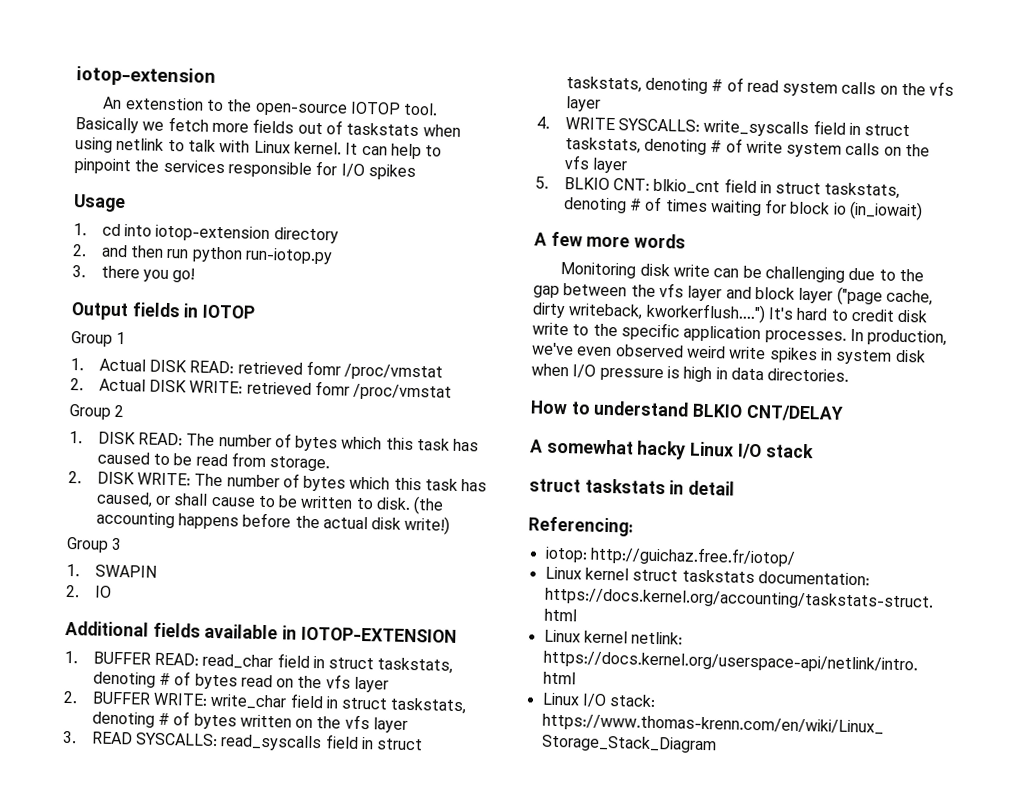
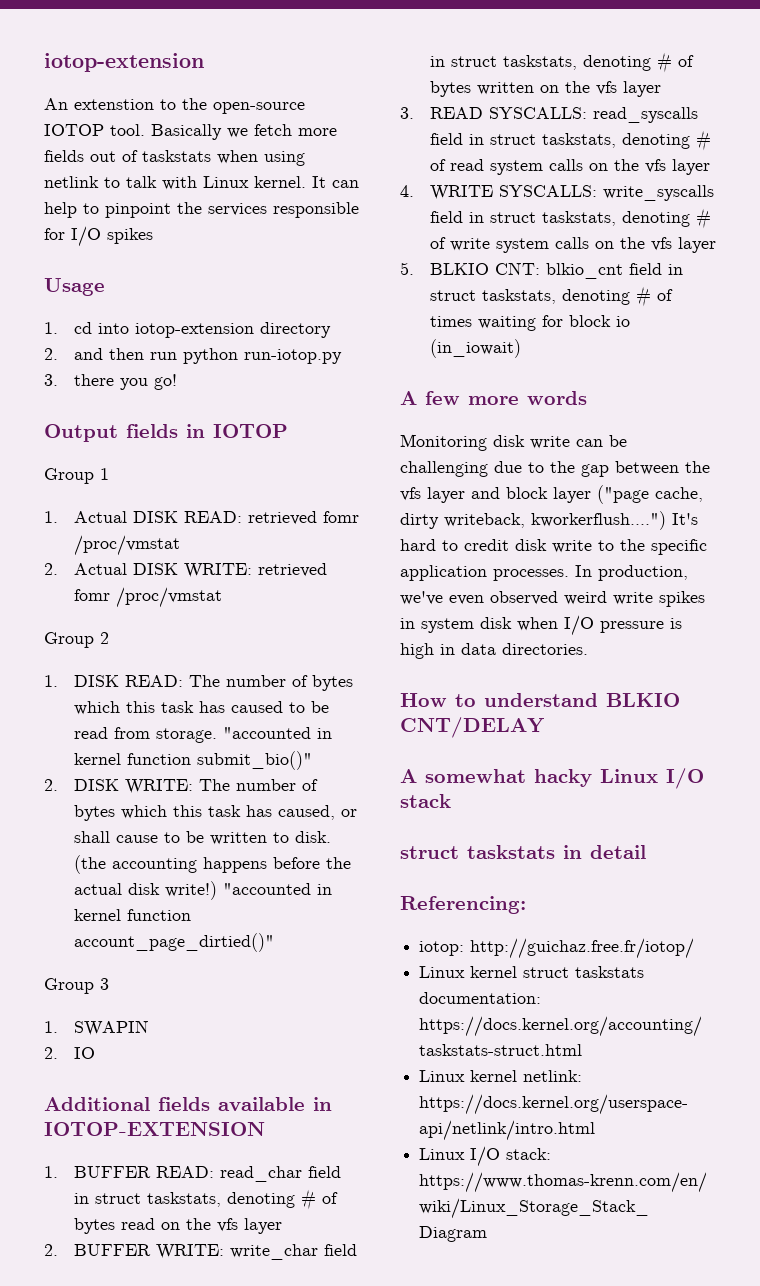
(331, 464) none -> [222,727,332,739] [73,751,312,770] "accounted in kernel function submit_bio()"
(451, 525) none -> [222,883,332,895] [73,909,191,921] [73,933,274,952] "accounted in kernel function account_page_dirtied()"

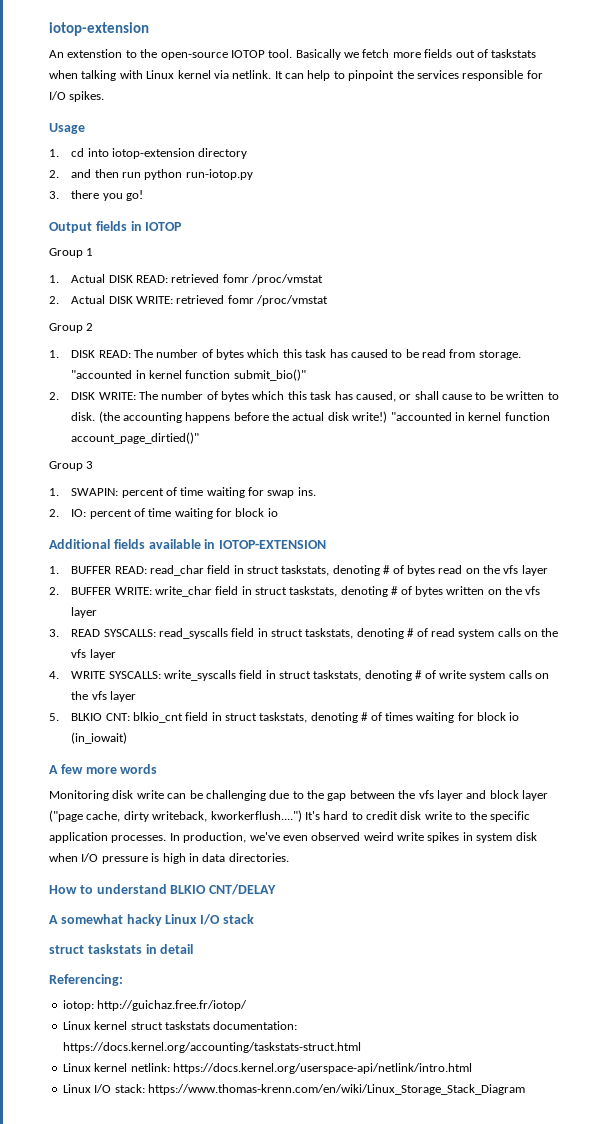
[264,151,305,166] [44,176,306,190] using netlink to talk with Linux kernel. -> [81,70,272,81] talking with Linux kernel via netlink.
[107,228,153,244] spikes -> [69,91,105,102] spikes.
[73,1020,149,1036] [44,1047,95,1059] SWAPIN // 2. IO -> [71,487,316,498] [49,508,278,519] SWAPIN: percent of time waiting for swap ins. // 2. IO: percent of time waiting for block io

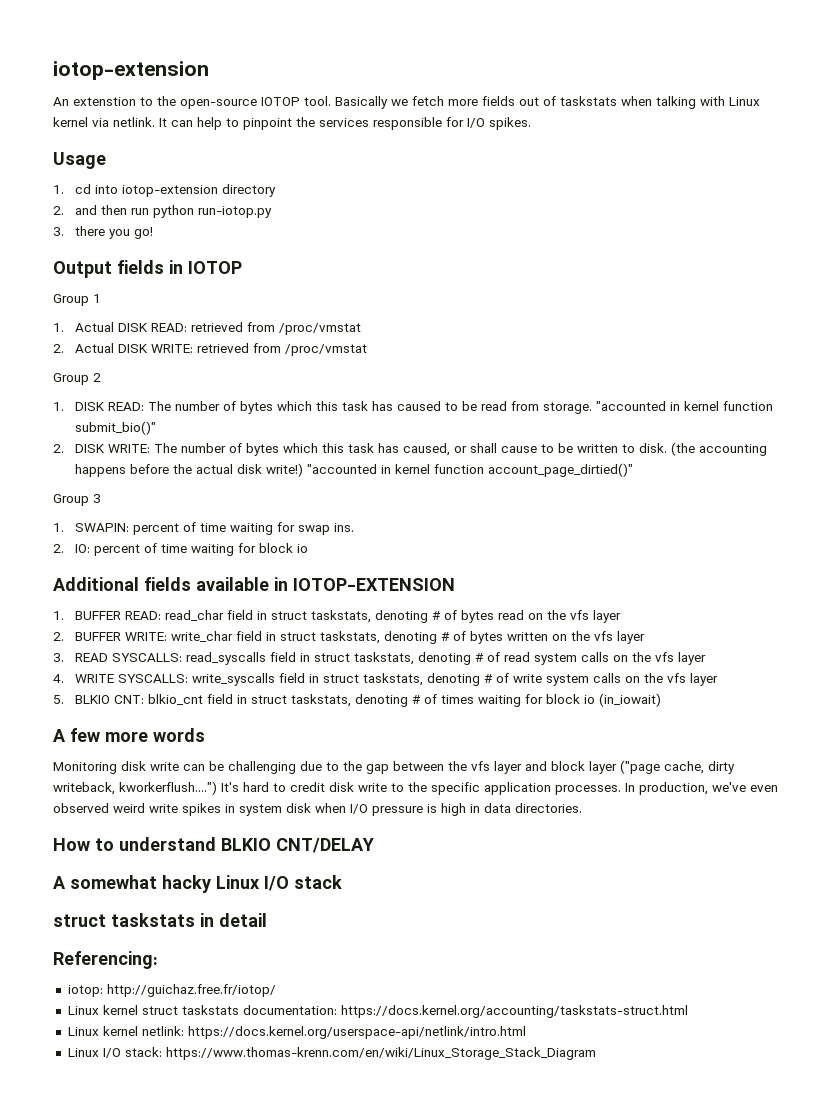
[222,274,249,283] fomr -> [246,322,275,332] from
[227,295,254,304] fomr -> [252,343,281,353] from

